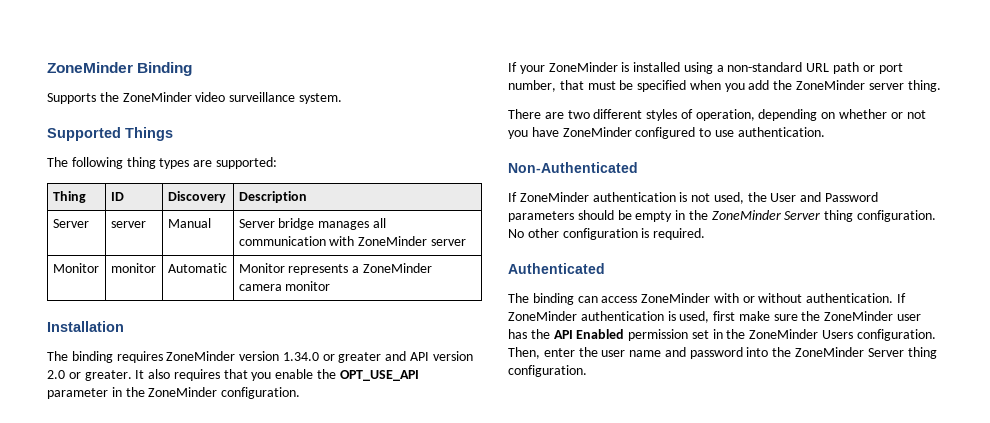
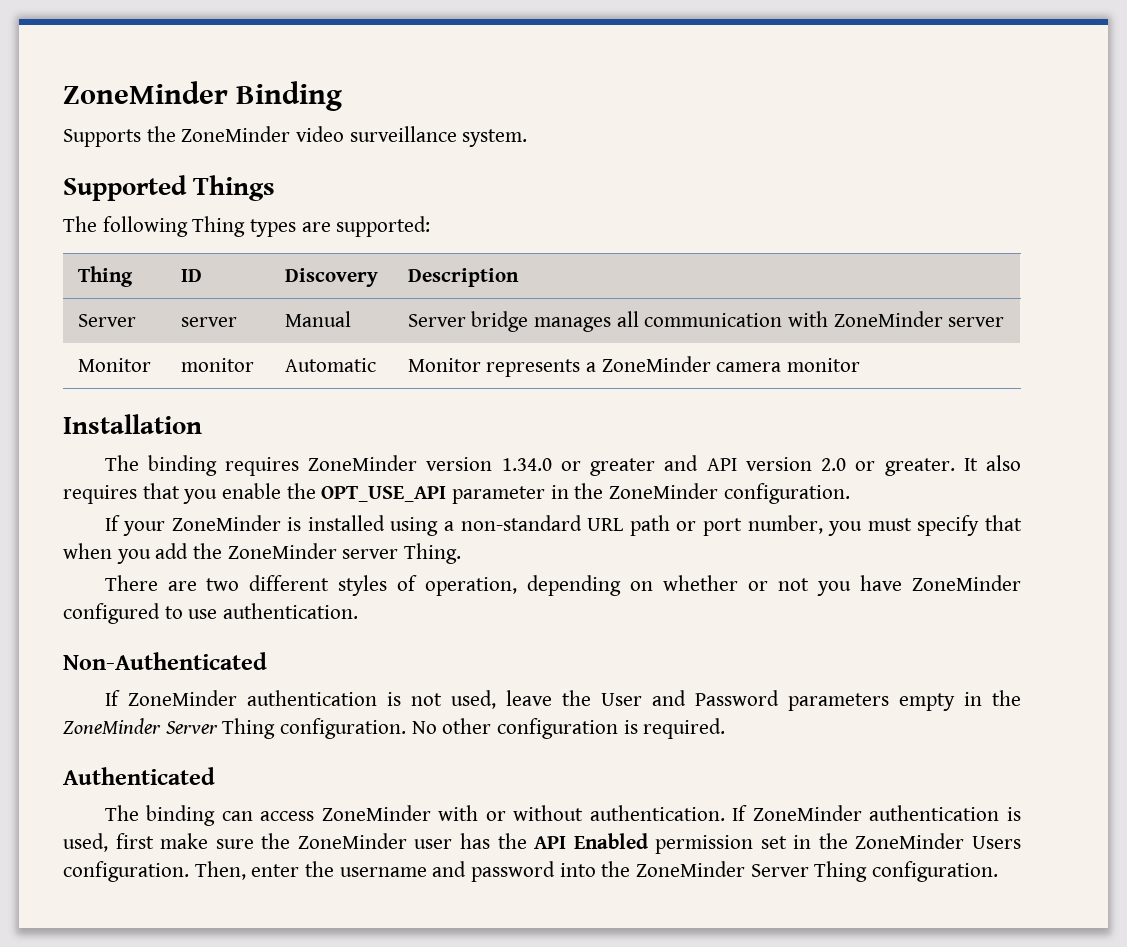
[126,157,156,169] thing -> [192,216,246,237] Thing
[559,80,687,92] that must be specified -> [828,515,1022,536] you must specify that
[907,80,941,92] thing. -> [404,543,462,564] Thing.
(744, 198) none -> [505,690,552,706] leave
[577,210,632,220] should be -> (889, 702) none
[824,210,854,222] thing -> [222,718,276,739] Thing
[601,350,662,357] user name -> [339,867,427,877] username
[907,347,937,359] thing -> [814,861,868,882] Thing

